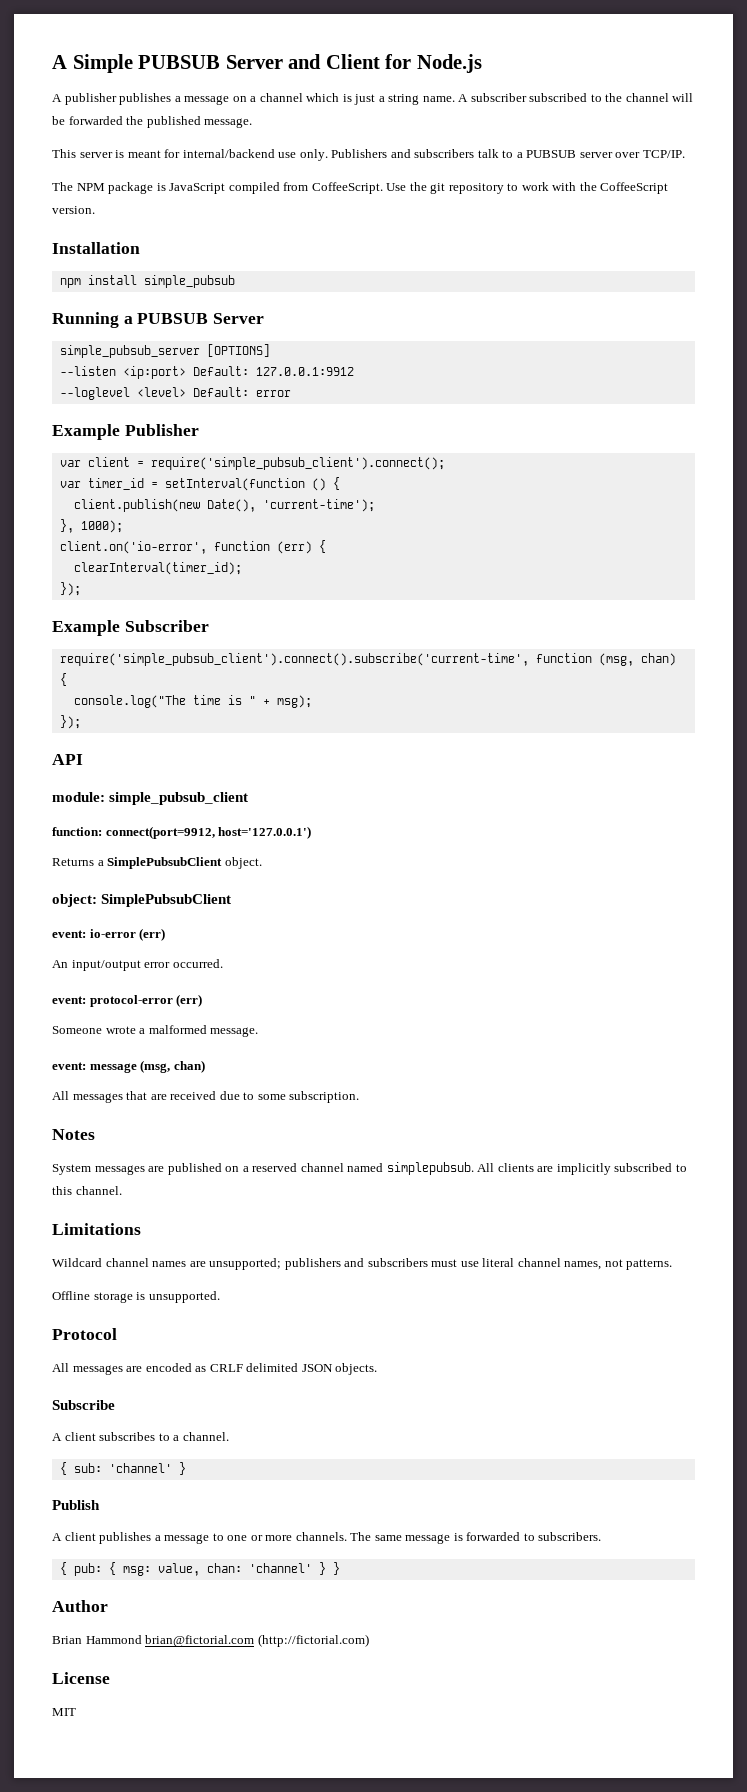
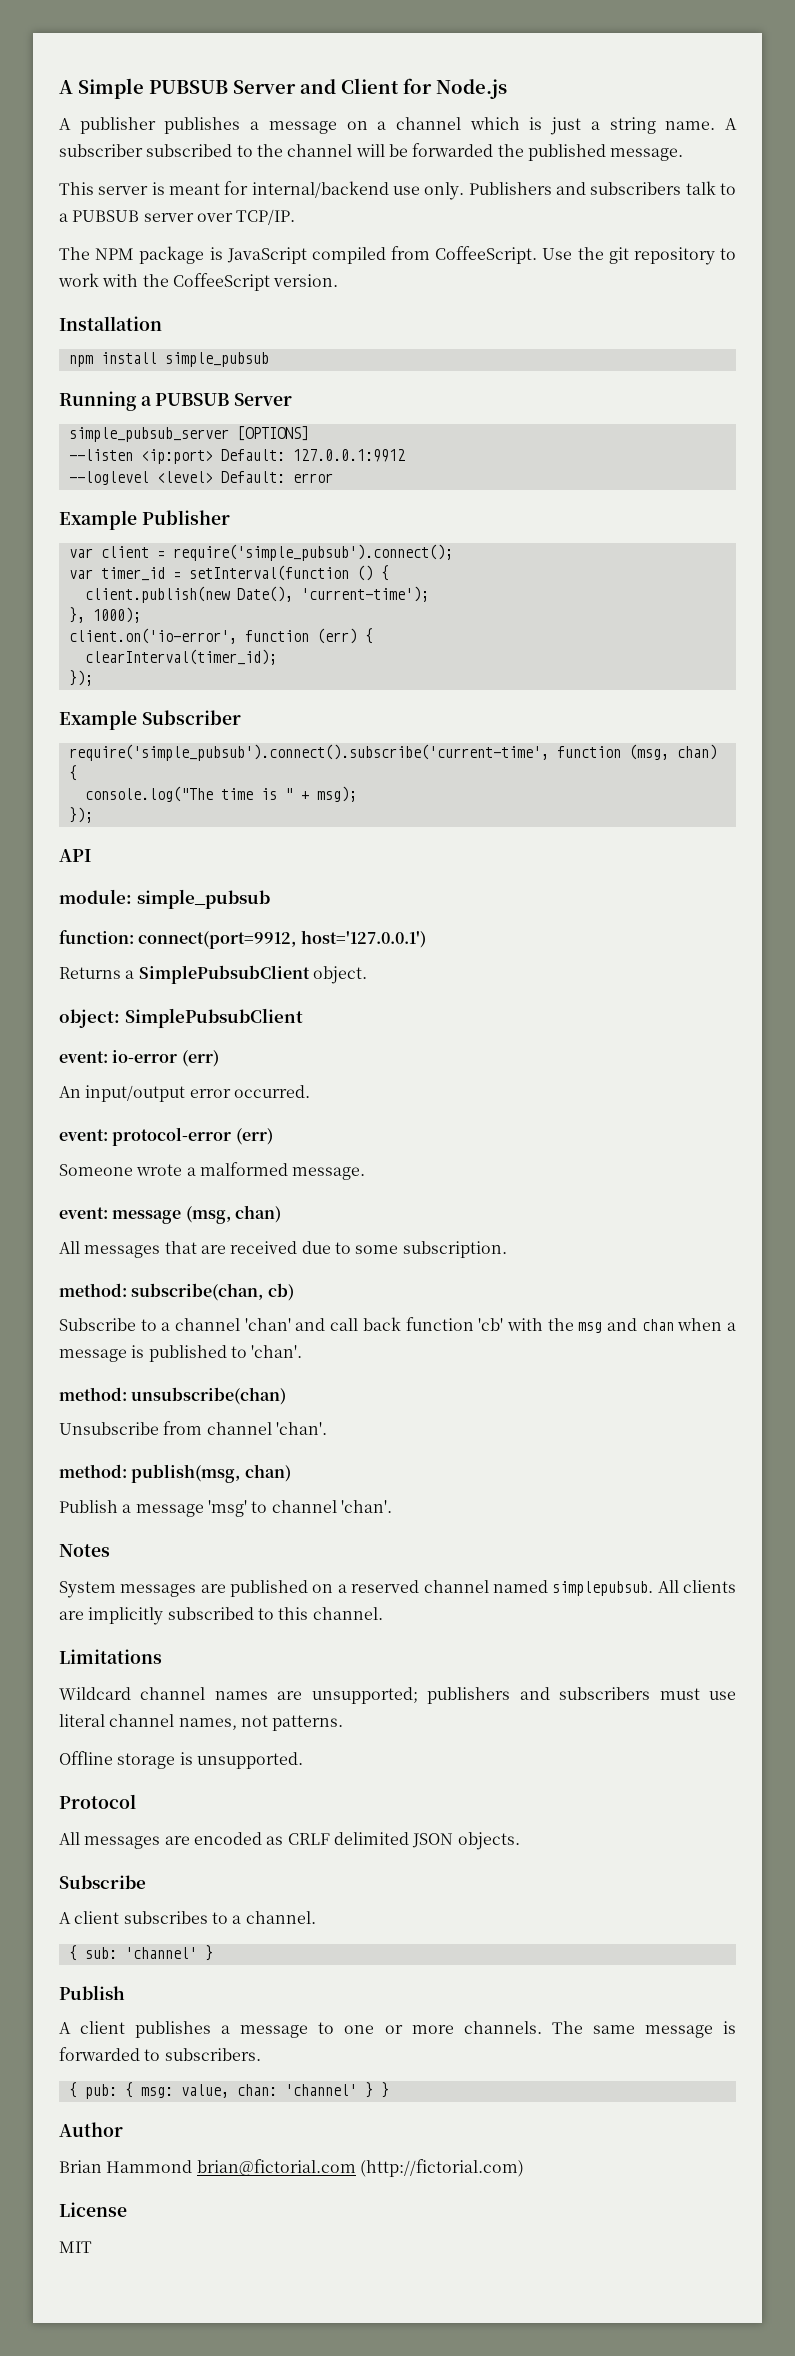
[150,457,445,470] require('simple_pubsub_client').connect(); -> [172,544,453,561] require('simple_pubsub').connect();
[59,653,529,666] require('simple_pubsub_client').connect().subscribe('current-time', -> [68,744,549,761] require('simple_pubsub').connect().subscribe('current-time',
[109,792,249,805] simple_pubsub_client -> [136,889,270,909] simple_pubsub
(360, 1097) none -> [59,1283,294,1301] [59,1317,736,1333] [59,1345,303,1362] [59,1387,287,1405] [59,1421,327,1435] [59,1464,291,1483] [59,1500,392,1517] // method: subscribe(chan, cb) // Subscribe to a channel 'chan' and call back function 'cb' with the msg and chan when a message is published to 'chan'. // method: unsubscribe(chan) // Unsubscribe from channel 'chan'. // method: publish(msg, chan) // Publish a message 'msg' to channel 'chan'.

